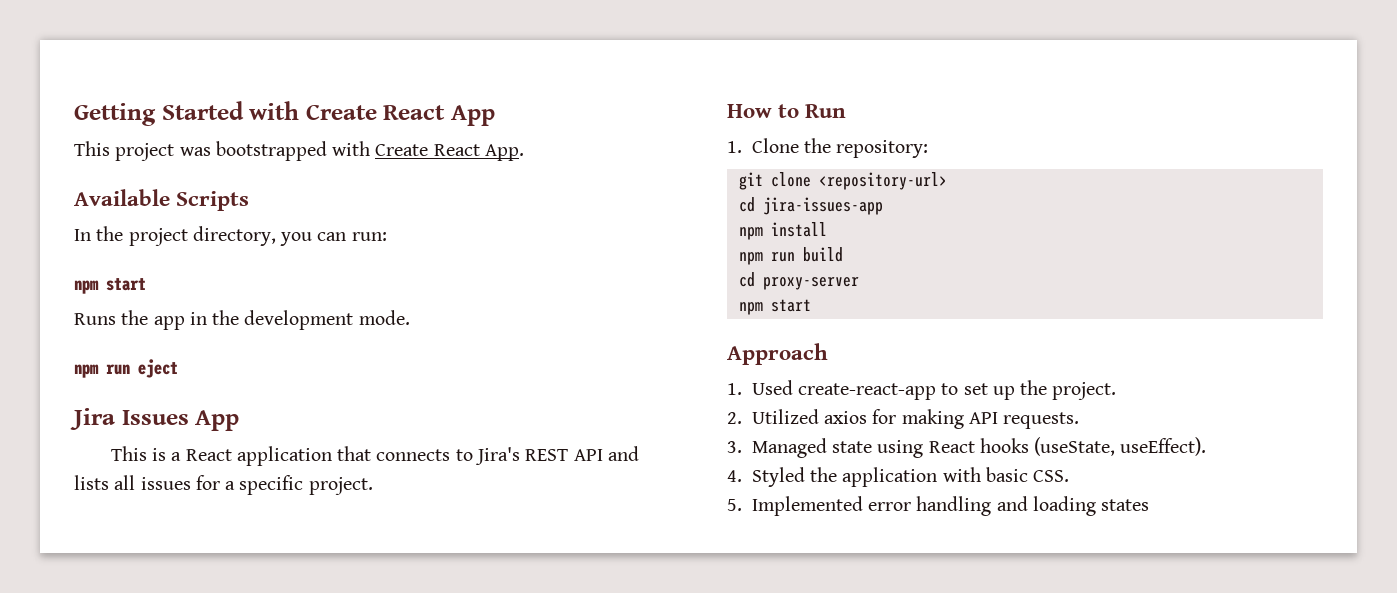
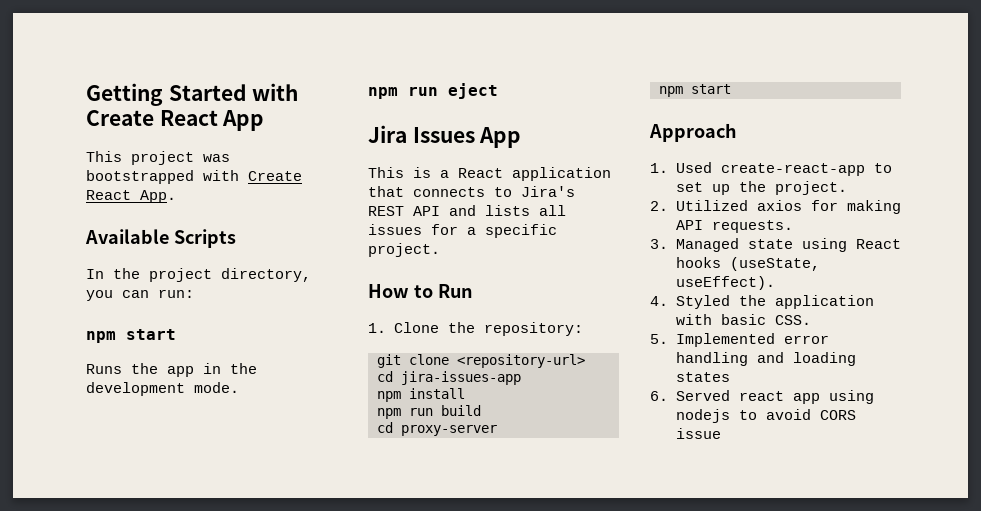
(1150, 505) none -> [650,390,874,404] [675,409,856,423] [675,428,721,439] // 6. Served react app using nodejs to avoid CORS issue

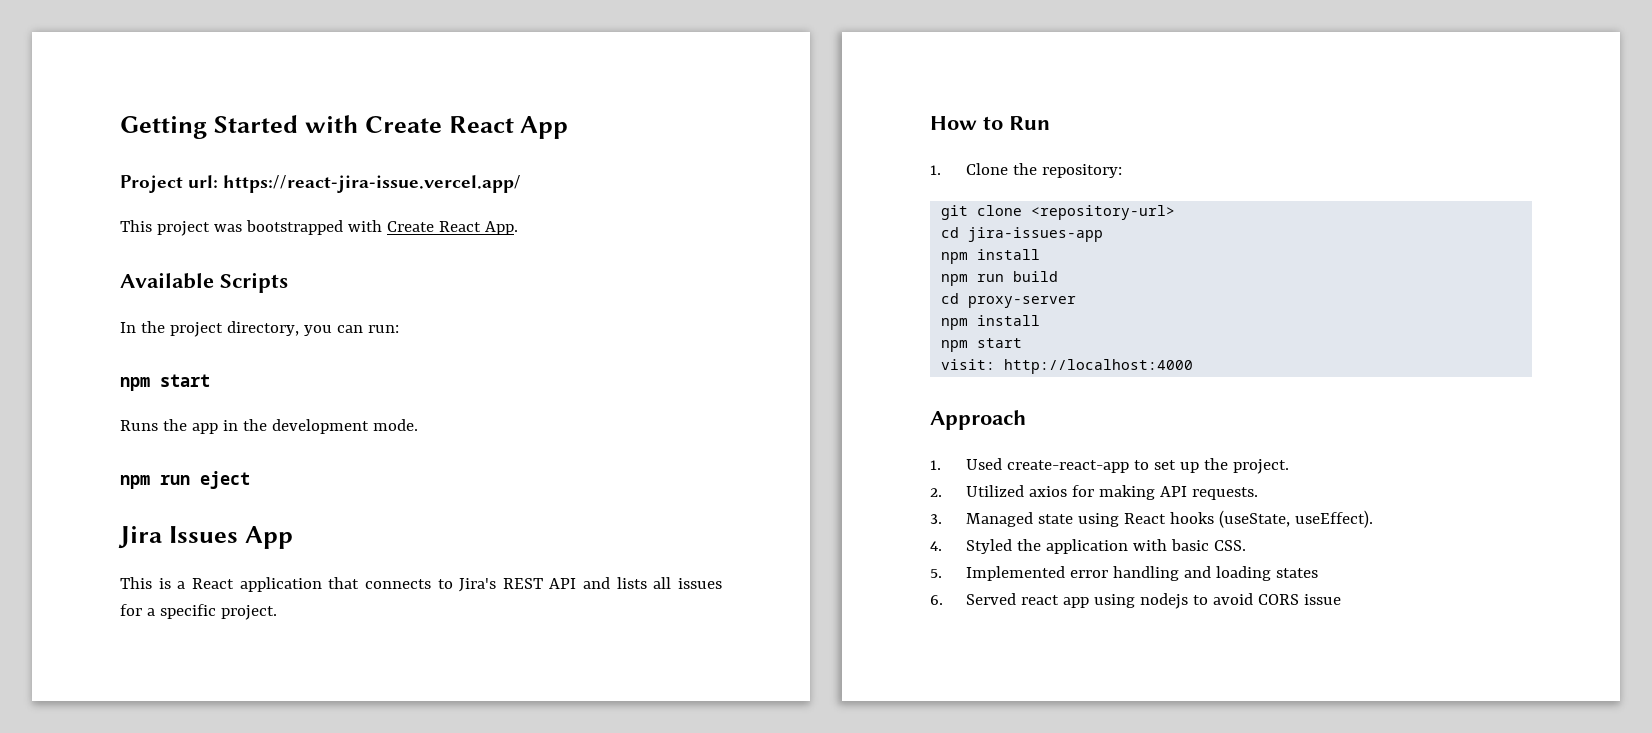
(265, 120) none -> [120,175,522,193] // Project url: https://react-jira-issue.vercel.app/
[659,84,731,97] // npm start -> [941,315,1041,330] [941,338,1023,352] [941,359,1194,374] // npm install // npm start // visit: http://localhost:4000

